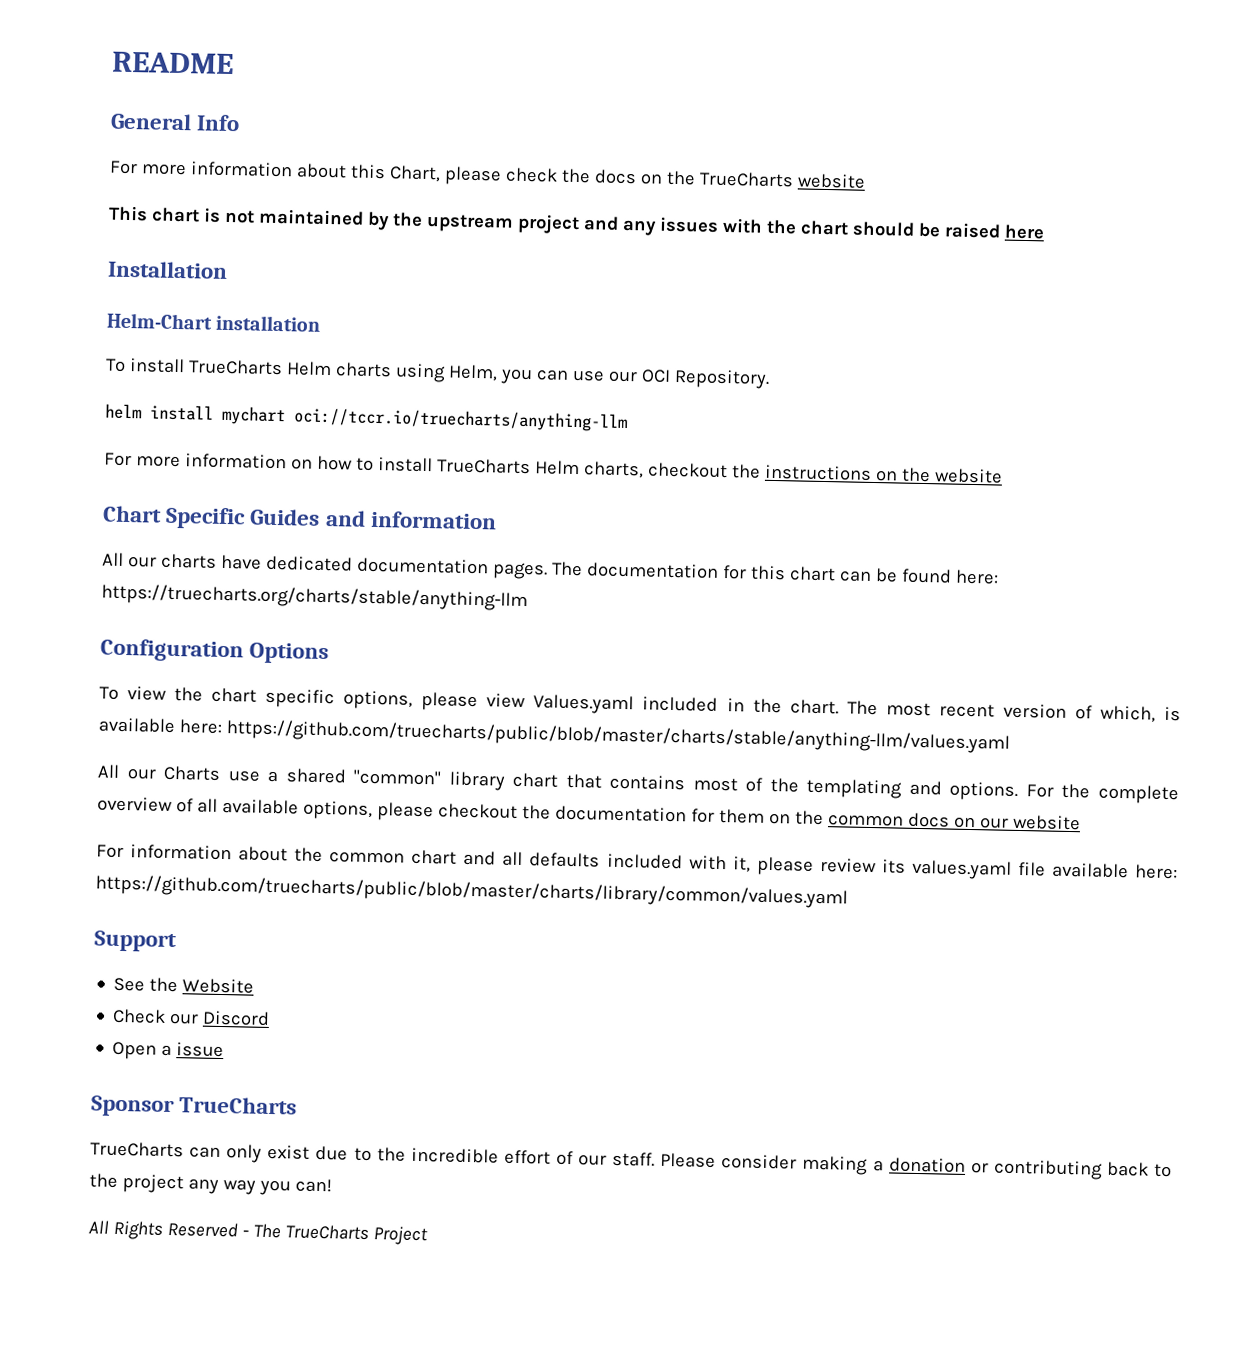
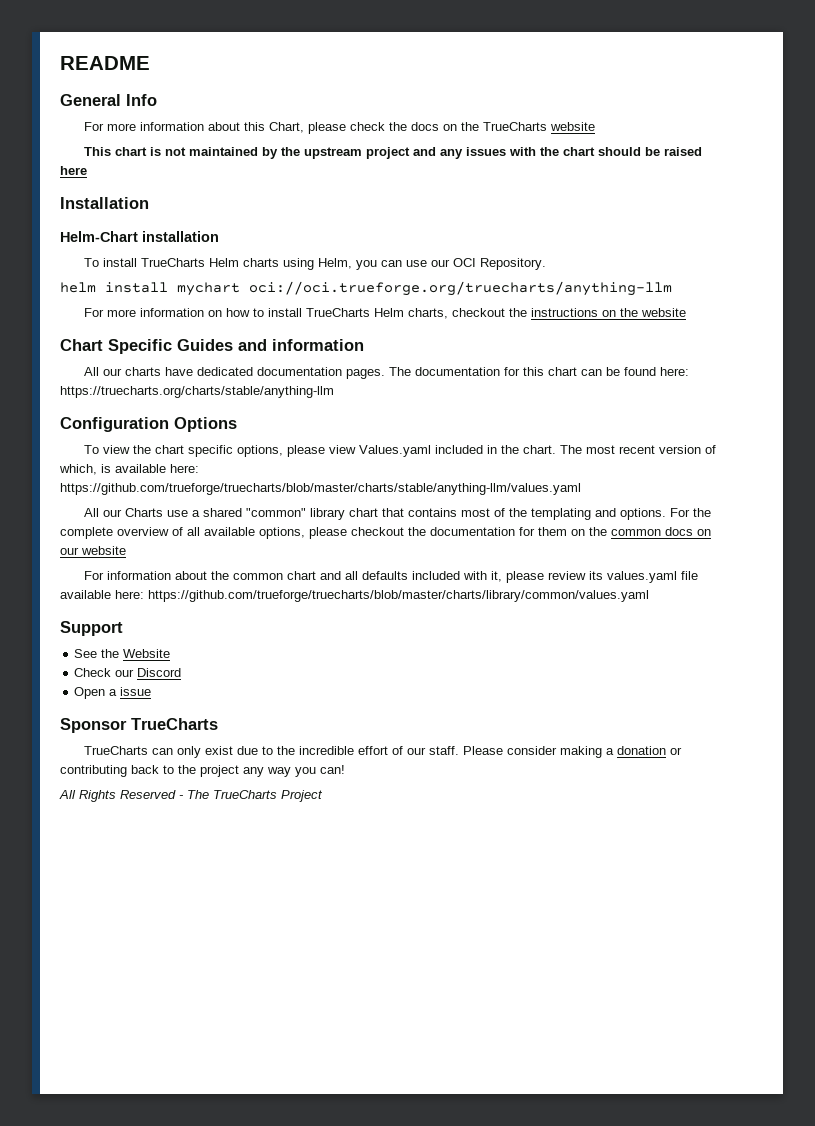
[293,407,628,433] oci://tccr.io/truecharts/anything-llm -> [249,281,672,296] oci://oci.trueforge.org/truecharts/anything-llm
[225,719,1010,754] https://github.com/truecharts/public/blob/master/charts/stable/anything-llm/values.yaml -> [60,483,581,495] https://github.com/trueforge/truecharts/blob/master/charts/stable/anything-llm/values.yaml
[95,874,848,909] https://github.com/truecharts/public/blob/master/charts/library/common/values.yaml -> [148,590,649,602] https://github.com/trueforge/truecharts/blob/master/charts/library/common/values.yaml

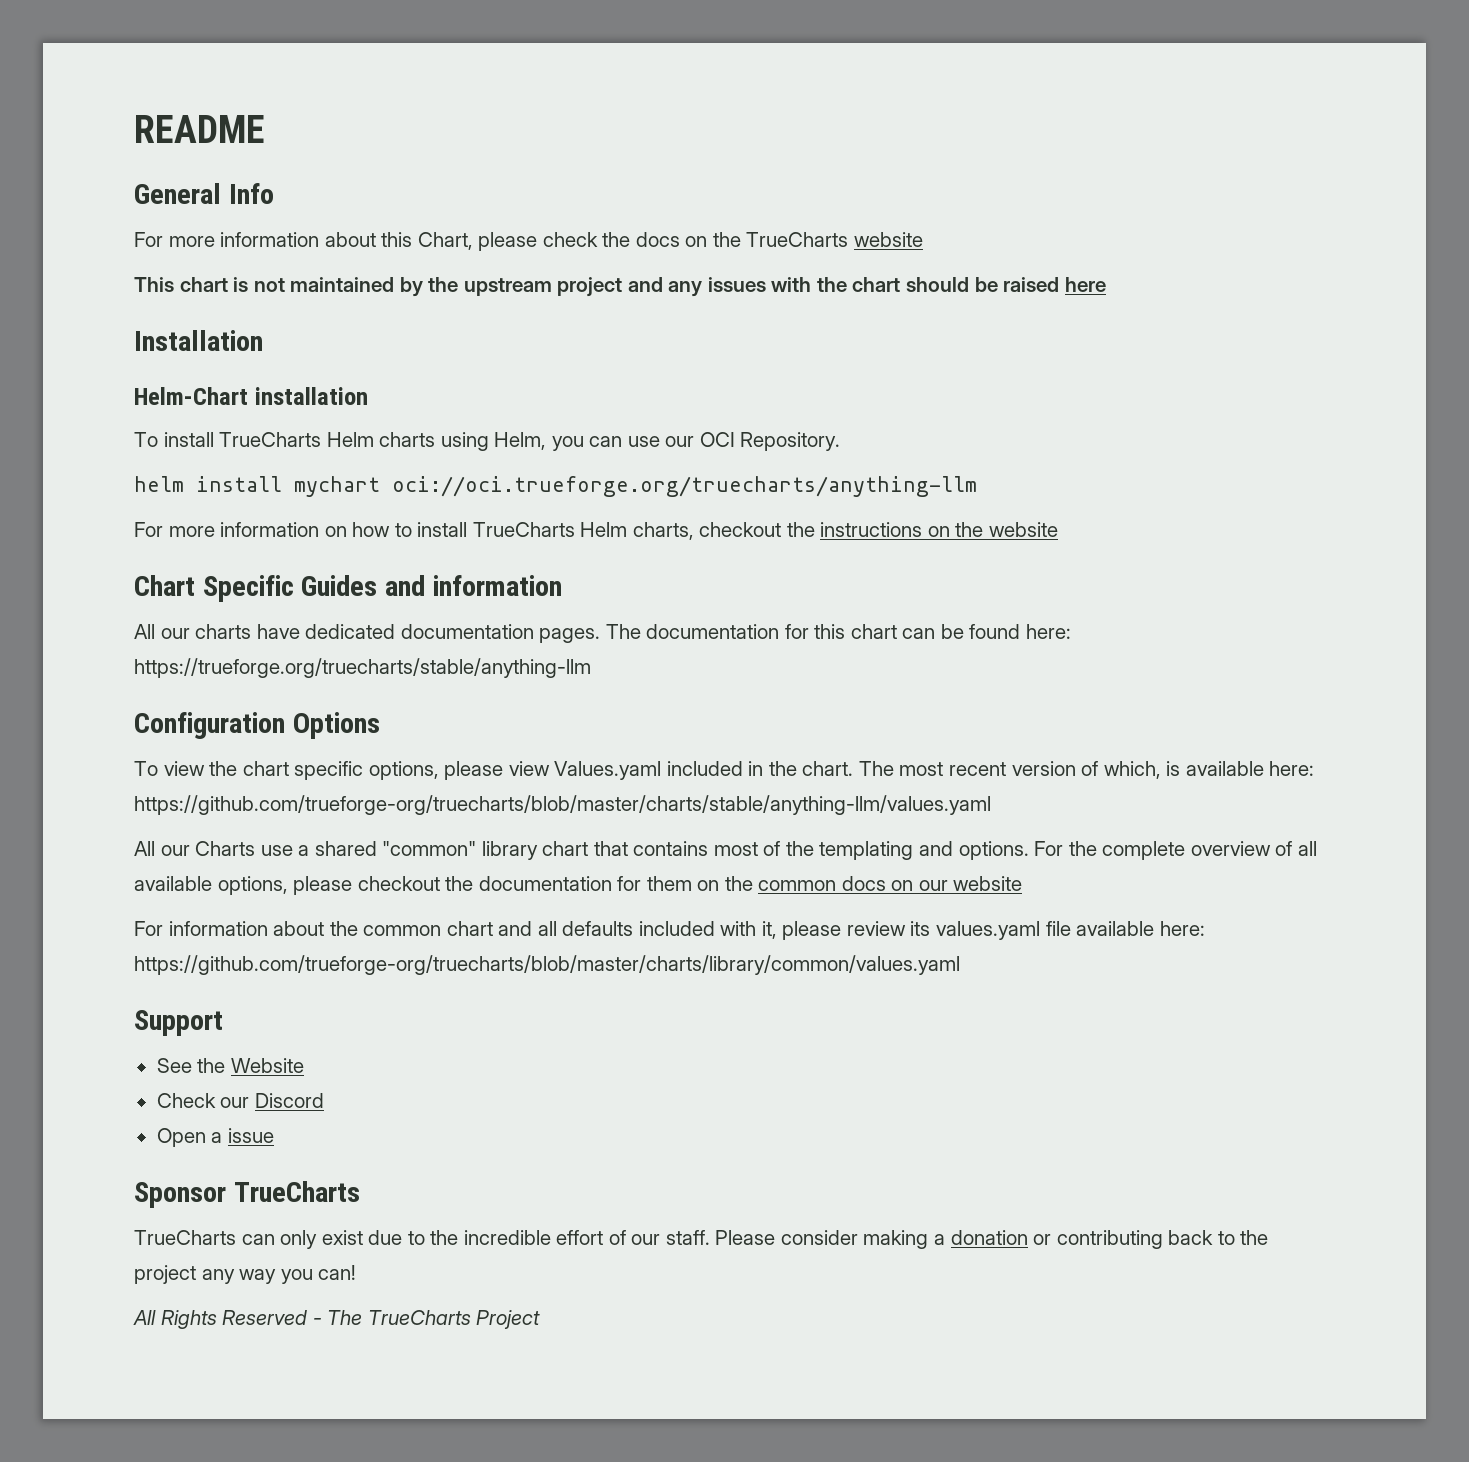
[60,386,334,398] https://truecharts.org/charts/stable/anything-llm -> [134,658,591,678] https://trueforge.org/truecharts/stable/anything-llm
[60,483,581,495] https://github.com/trueforge/truecharts/blob/master/charts/stable/anything-llm/values.yaml -> [134,795,991,815] https://github.com/trueforge-org/truecharts/blob/master/charts/stable/anything-llm/values.yaml
[148,590,649,602] https://github.com/trueforge/truecharts/blob/master/charts/library/common/values.yaml -> [134,955,960,975] https://github.com/trueforge-org/truecharts/blob/master/charts/library/common/values.yaml

